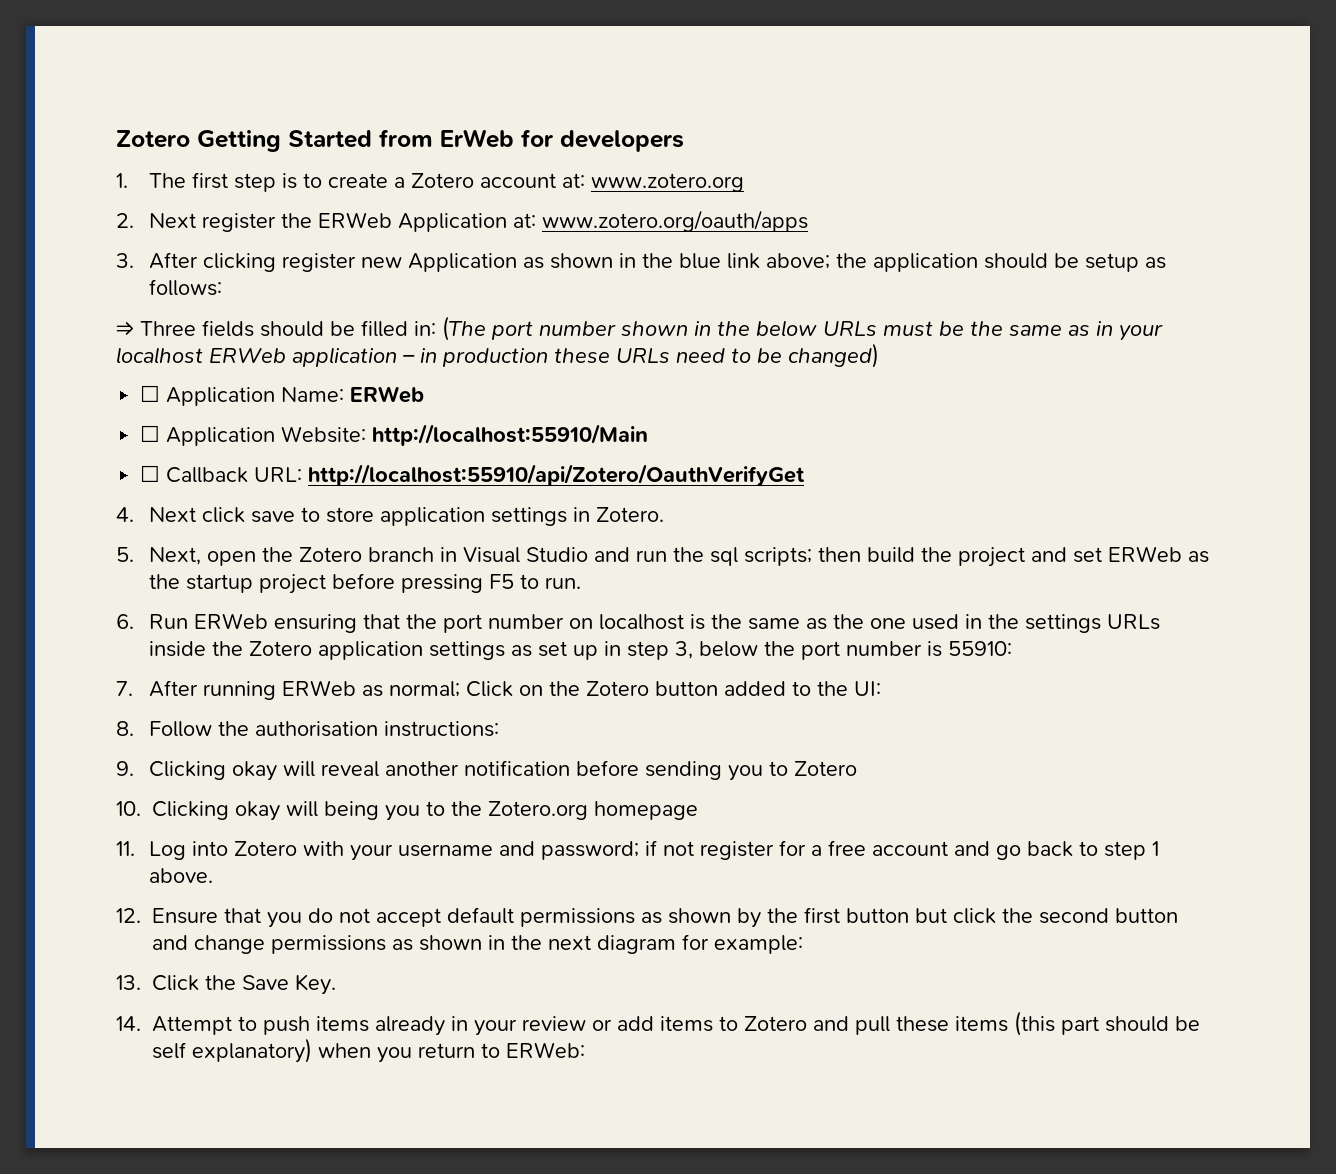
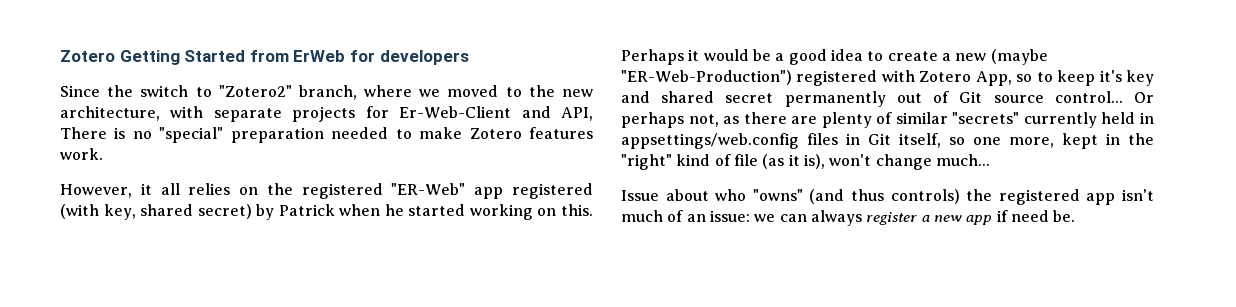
[116,172,744,192] [116,210,808,232] [116,252,1166,272] [148,279,222,296] [116,316,1163,341] [116,343,879,368] [140,385,425,406] [140,424,649,446] [140,464,806,486] [116,507,664,526] [116,546,1209,567] [148,573,581,594] [116,613,1160,633] [148,641,1012,660] [116,680,881,700] [116,721,499,737] [116,760,857,781] [116,801,698,821] [116,840,1159,861] [148,868,213,883] [116,907,1178,928] [152,934,803,954] [116,974,336,995] [116,1011,1200,1036] [152,1038,585,1063] 1. The first step is to create a Zotero account at: www.zotero.org // 2. Next register the ERWeb Application at: www.zotero.org/oauth/apps // 3. After clicking register new Application as shown in the blue link above; the application should be setup as follows: // ⇒ Three fields should be filled in: (The port number shown in the below URLs must be the same as in your localhost ERWeb application – in production these URLs need to be changed) // ☐ Application Name: ERWeb // ☐ Application Website: http://localhost:55910/Main // ☐ Callback URL: http://localhost:55910/api/Zotero/OauthVerifyGet // 4. Next click save to store application settings in Zotero. // 5. Next, open the Zotero branch in Visual Studio and run the sql scripts; then build the project and set ERWeb as the startup project before pressing F5 to run. // 6. Run ERWeb ensuring that the port number on localhost is the same as the one used in the settings URLs inside the Zotero application settings as set up in step 3, below the port number is 55910: // 7. After running ERWeb as normal; Click on the Zotero button added to the UI: // 8. Follow the authorisation instructions: // 9. Clicking okay will reveal another notification before sending you to Zotero // 10. Clicking okay will being you to the Zotero.org homepage // 11. Log into Zotero with your username and password; if not register for a free account and go back to step 1 above. // 12. Ensure that you do not accept default permissions as shown by the first button but click the second button and change permissions as shown in the next diagram for example: // 13. Click the Save Key. // 14. Attempt to push items already in your review or add items to Zotero and pull these items (this part should be self explanatory) when you return to ERWeb: -> [60,85,593,100] [60,106,593,122] [60,127,593,143] [60,148,103,160] [60,183,593,199] [60,204,594,220] [621,49,1048,65] [621,70,1154,86] [621,91,1154,107] [621,112,1154,128] [621,133,1154,149] [621,154,990,170] [621,189,1154,205] [621,210,1076,226] Since the switch to "Zotero2" branch, where we moved to the new architecture, with separate projects for Er-Web-Client and API, There is no "special" preparation needed to make Zotero features work. // However, it all relies on the registered "ER-Web" app registered (with key, shared secret) by Patrick when he started working on this. Perhaps it would be a good idea to create a new (maybe "ER-Web-Production") registered with Zotero App, so to keep it's key and shared secret permanently out of Git source control... Or perhaps not, as there are plenty of similar "secrets" currently held in appsettings/web.config files in Git itself, so one more, kept in the "right" kind of file (as it is), won't change much... // Issue about who "owns" (and thus controls) the registered app isn't much of an issue: we can always register a new app if need be.

